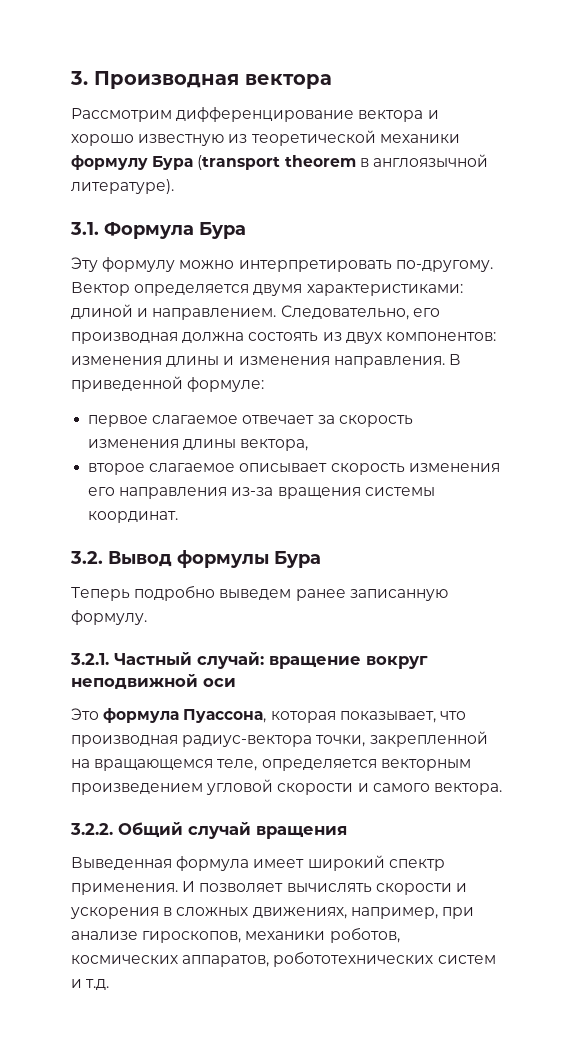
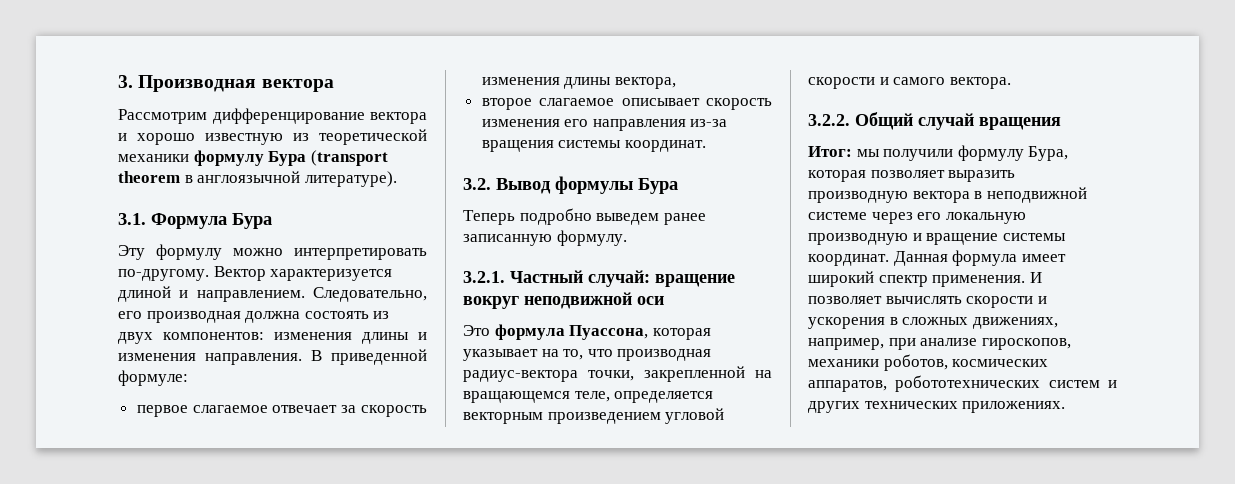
[134,284,463,296] определяется двумя характеристиками: -> [270,269,393,281] характеризуется
[339,711,436,723] показывает, -> [463,349,584,361] указывает на то,
[71,857,172,870] Выведенная -> [808,145,1069,161] [808,170,1016,182] [808,187,1087,203] [808,212,1026,224] [808,233,1066,245] [808,251,948,266] Итог: мы получили формулу Бура, которая позволяет выразить производную вектора в неподвижной системе через его локальную производную и вращение системы координат. Данная
[86,979,110,990] т.д. -> [808,401,1066,413] других технических приложениях.

